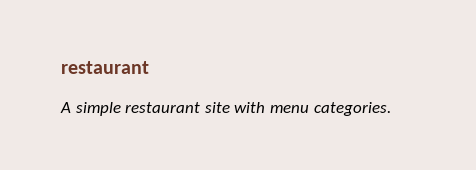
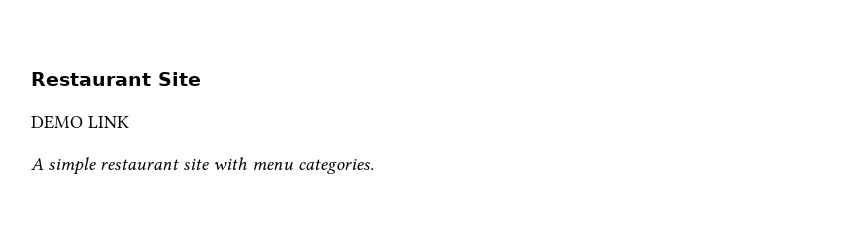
[61,61,149,74] restaurant -> [31,72,201,86] [31,115,129,129] Restaurant Site // DEMO LINK

